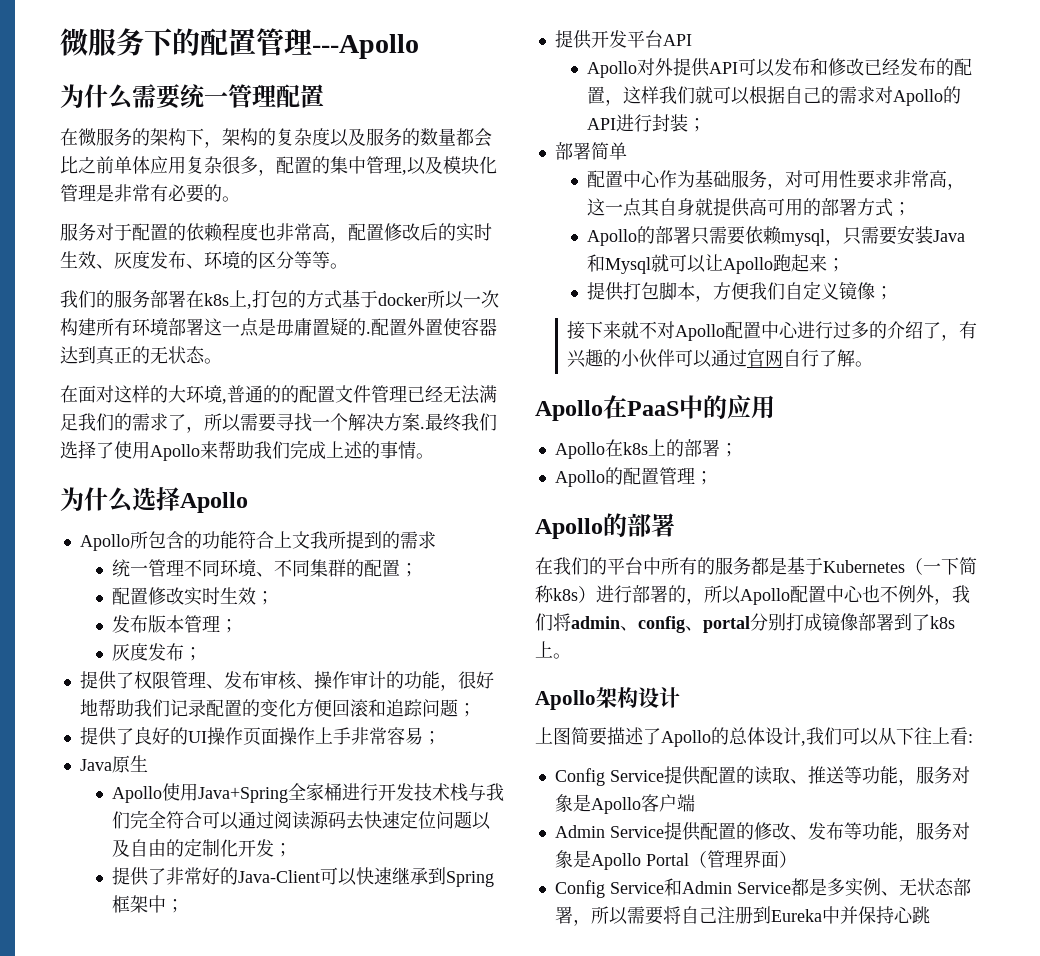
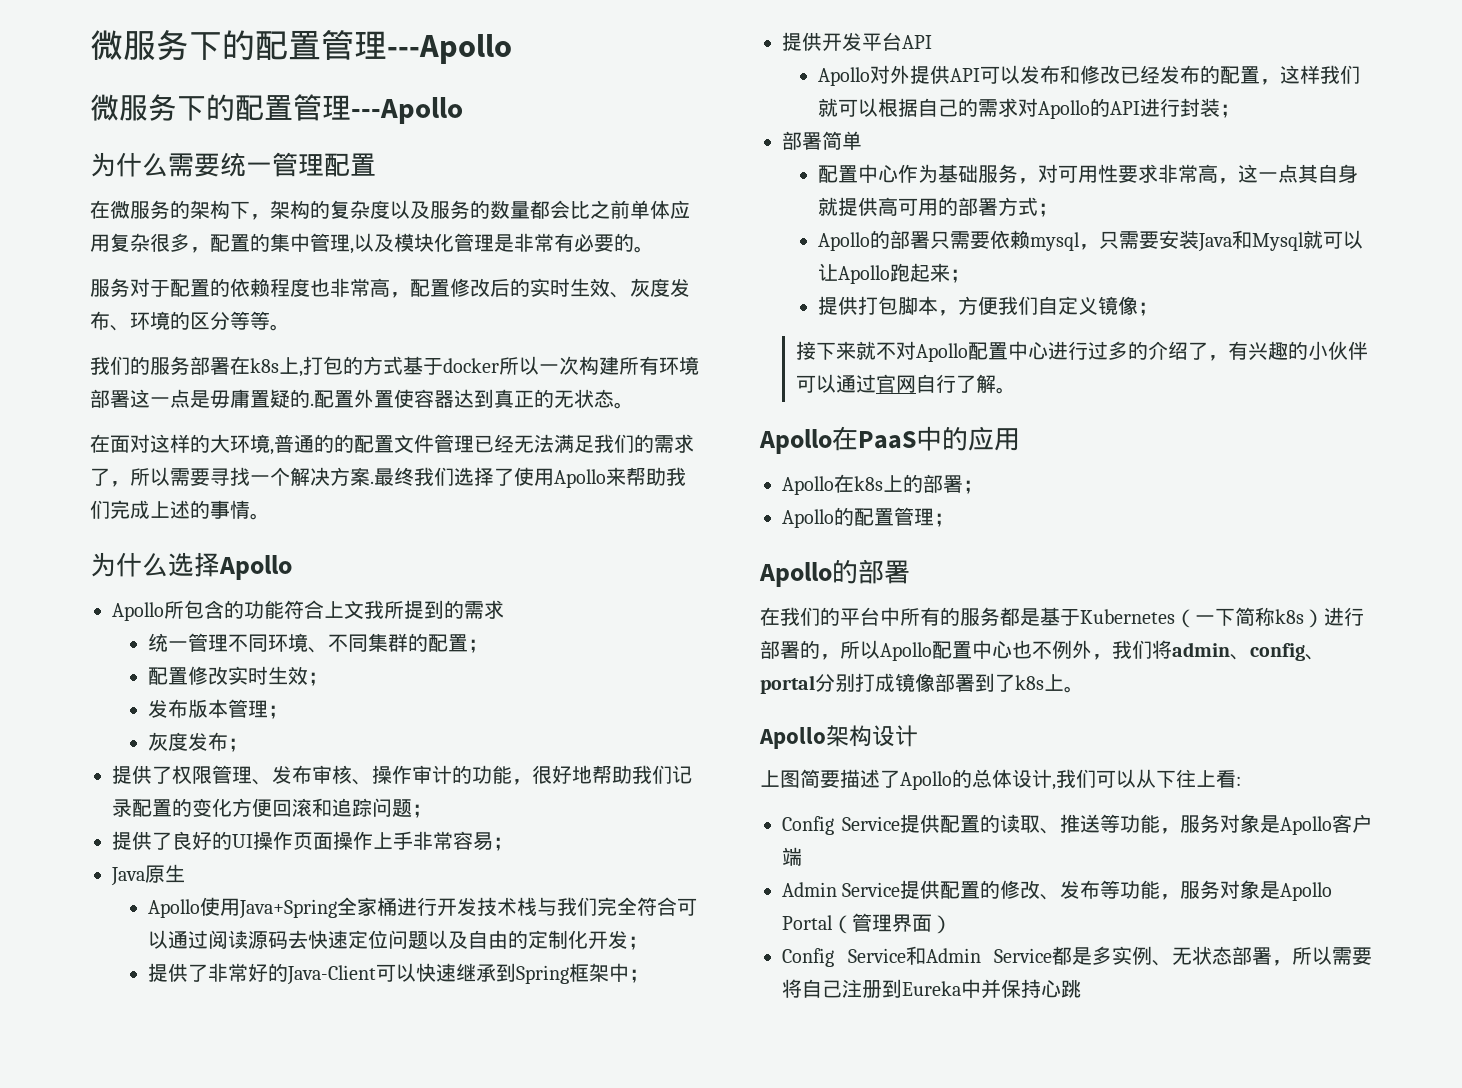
[60,28,419,59] 微服务下的配置管理---Apollo -> [90,30,512,64] [90,94,463,124] 微服务下的配置管理---Apollo // 微服务下的配置管理---Apollo

